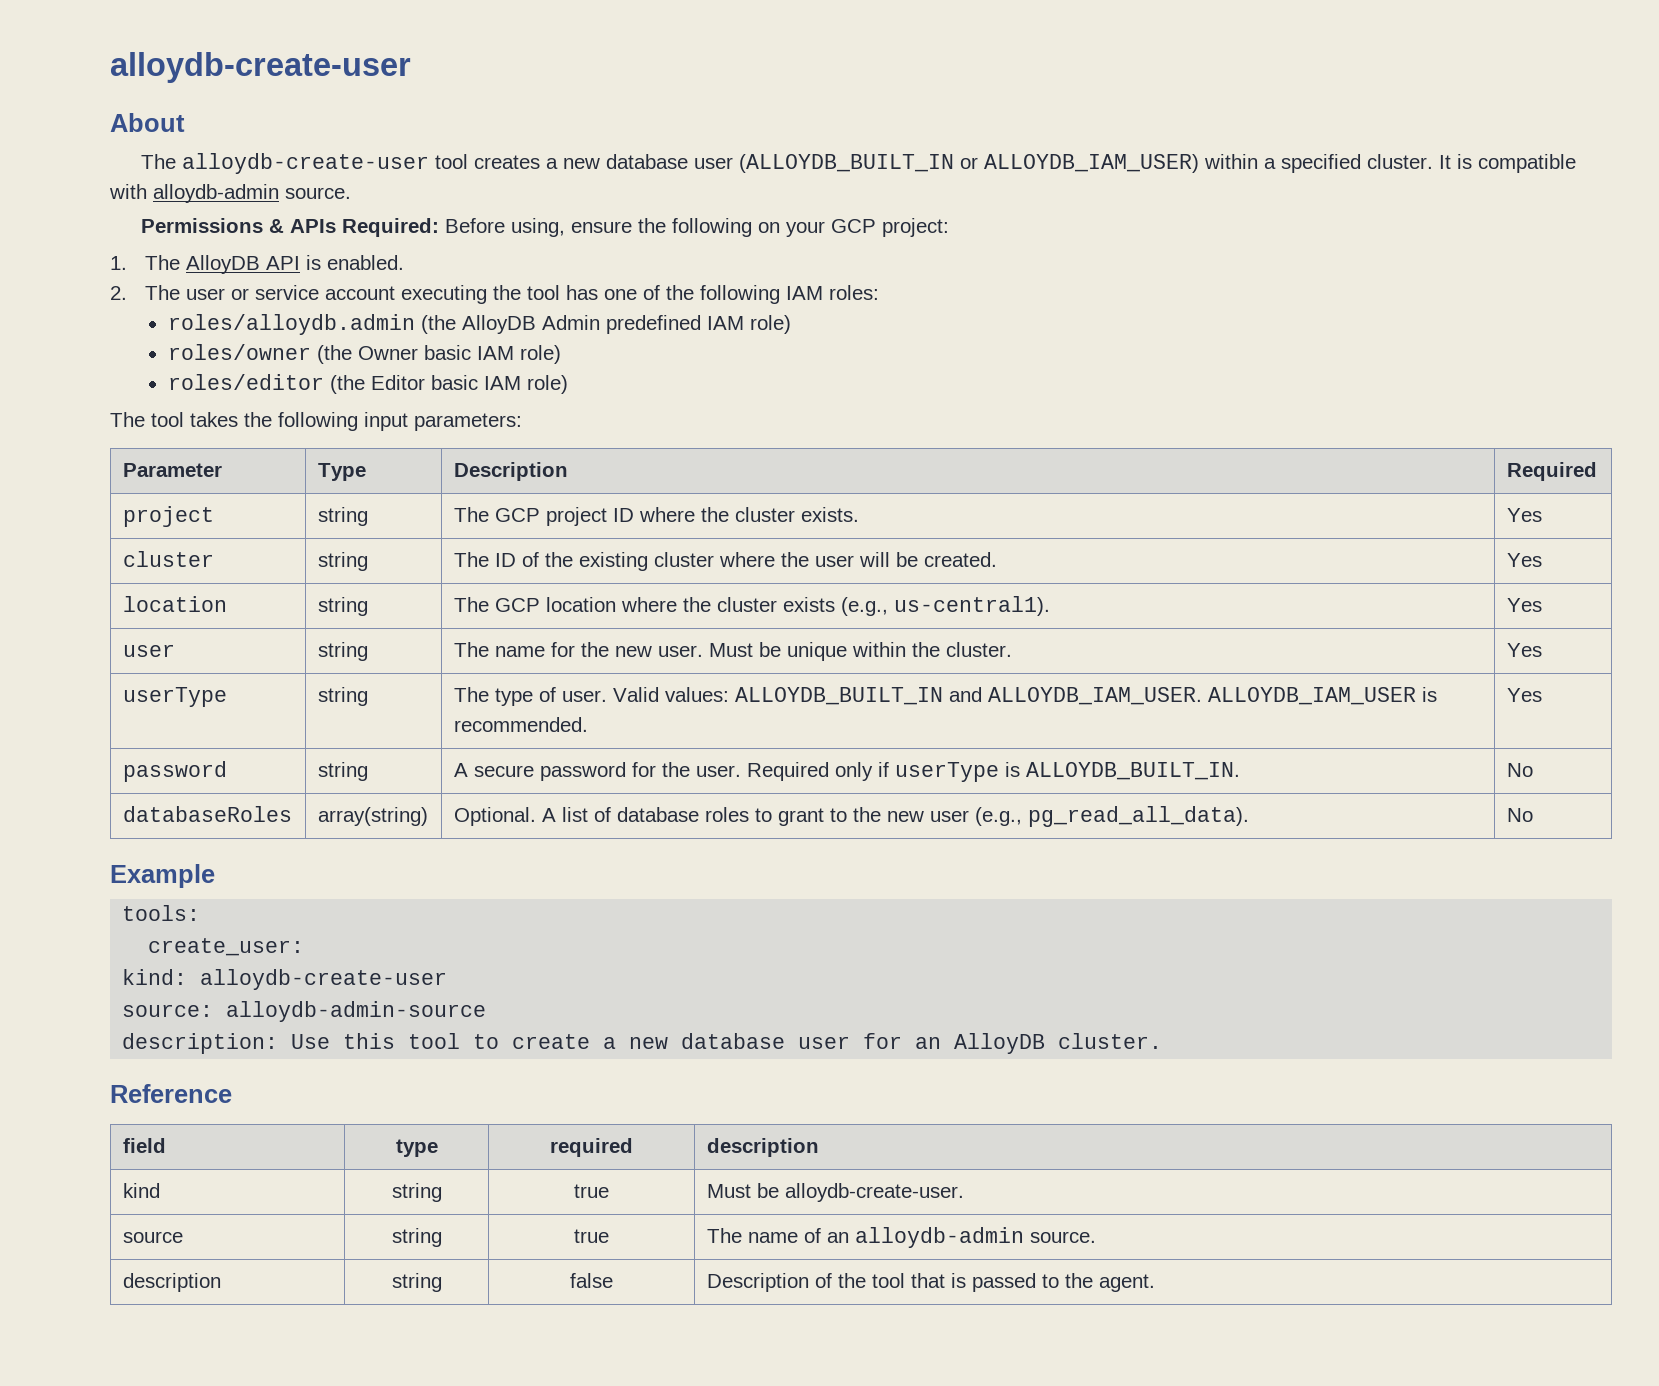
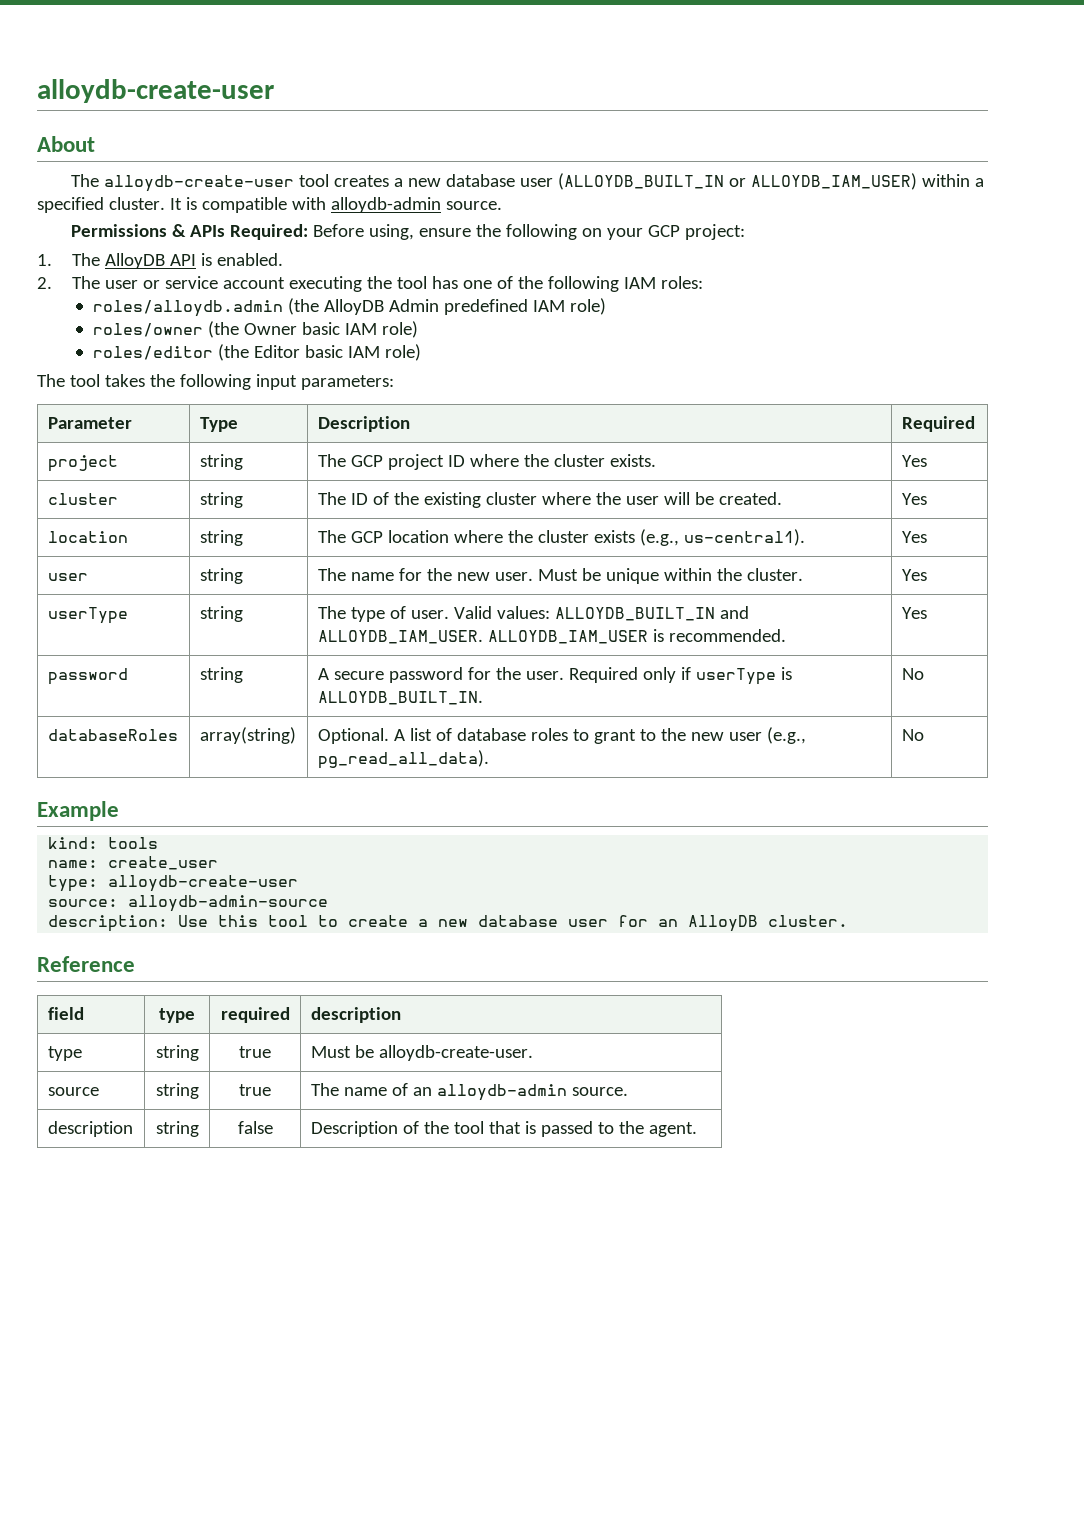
[122,905,201,921] [148,938,305,956] [122,969,188,985] tools: // create_user: // kind: -> [48,837,159,849] [48,856,219,870] [48,875,99,892] kind: tools // name: create_user // type:
[122,1183,160,1198] kind -> [47,1046,82,1061] type

